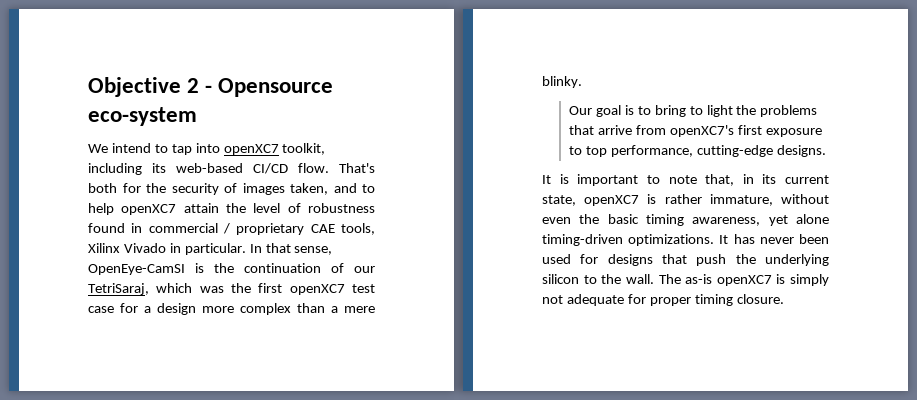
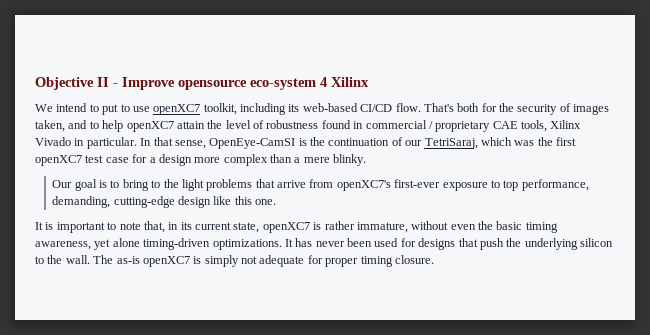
[187,78,334,97] 2 - Opensource -> [97,77,247,90] II - Improve opensource
(197, 116) none -> [320,77,369,87] 4 Xilinx
[171,143,220,155] tap into -> [102,104,150,115] put to use
[706,105,757,117] light the -> [163,179,204,191] the light
[737,125,762,135] first -> [394,179,441,188] first-ever
[696,145,826,157] cutting-edge designs. -> [52,196,277,208] demanding, cutting-edge design like this one.

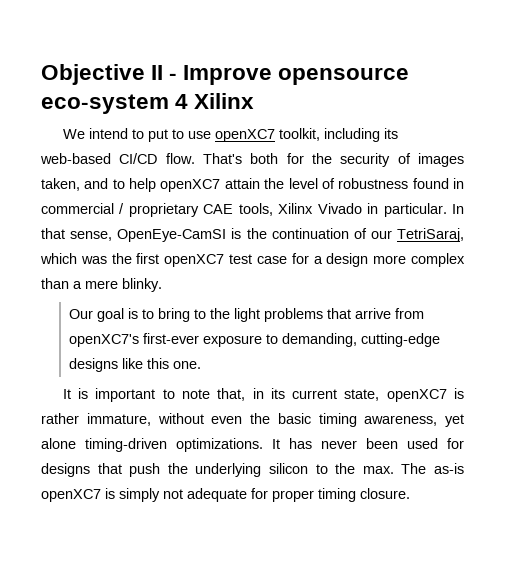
[503,179,589,191] top performance, -> (278, 339) none
[178,196,212,208] design -> [68,358,118,372] designs
[65,255,90,264] wall. -> [362,466,394,474] max.

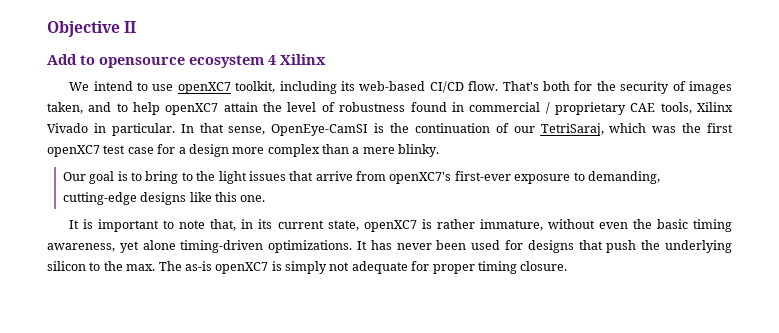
[169,65,410,85] [41,94,169,114] - Improve opensource eco-system -> [47,54,264,68] // Add to opensource ecosystem
[147,129,184,142] put to -> (148, 86) none
[263,308,323,322] problems -> [248,171,286,181] issues

